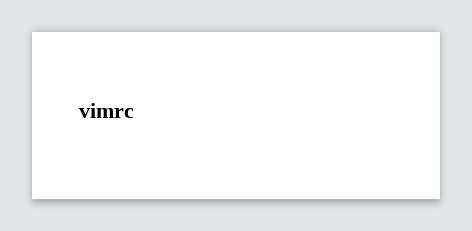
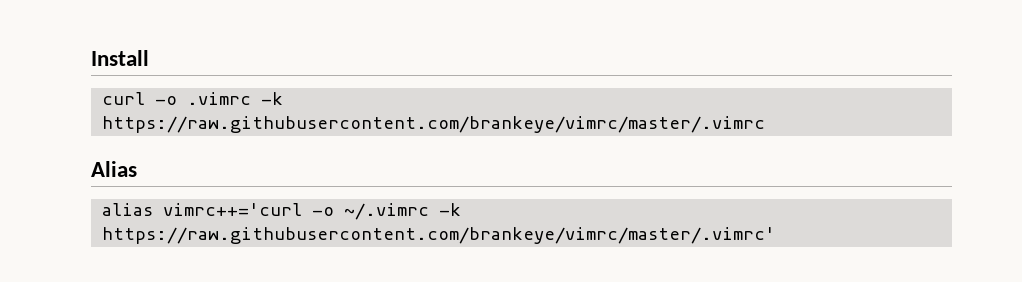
[79,103,134,118] vimrc -> [91,50,149,66] [102,92,284,105] [102,116,766,133] [91,161,137,177] [102,203,462,220] [102,227,776,244] Install // curl -o .vimrc -k https://raw.githubusercontent.com/brankeye/vimrc/master/.vimrc // Alias // alias vimrc++='curl -o ~/.vimrc -k https://raw.githubusercontent.com/brankeye/vimrc/master/.vimrc'

